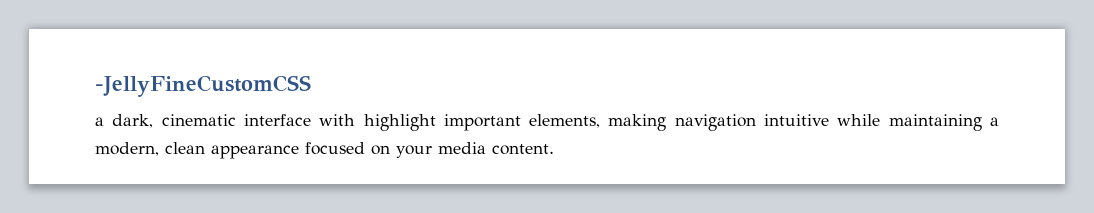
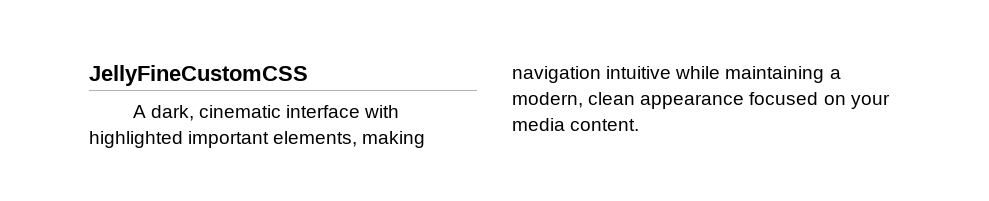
[95,75,311,97] [95,117,104,126] -JellyFineCustomCSS // a -> [89,65,308,86] [132,105,146,118] JellyFineCustomCSS // A
[363,114,436,131] highlight -> [89,131,183,148] highlighted

